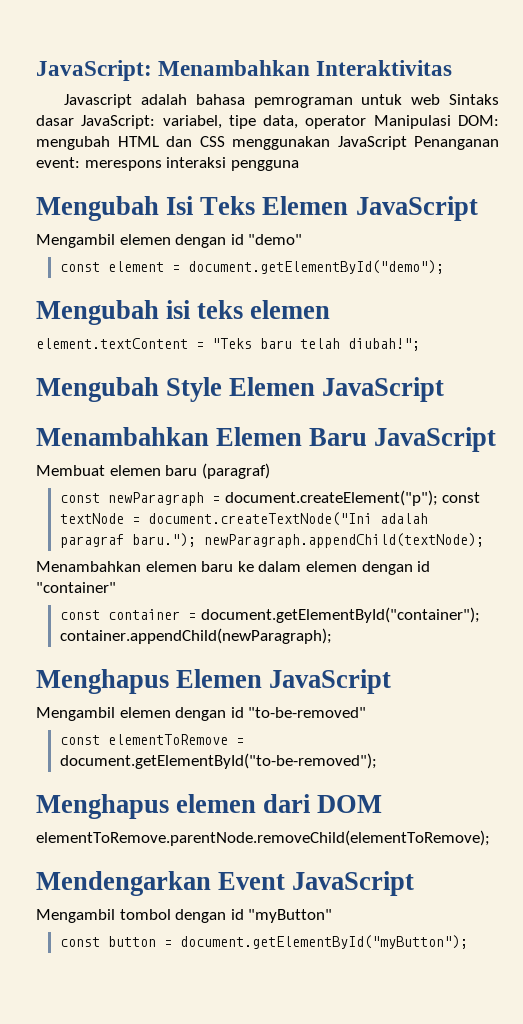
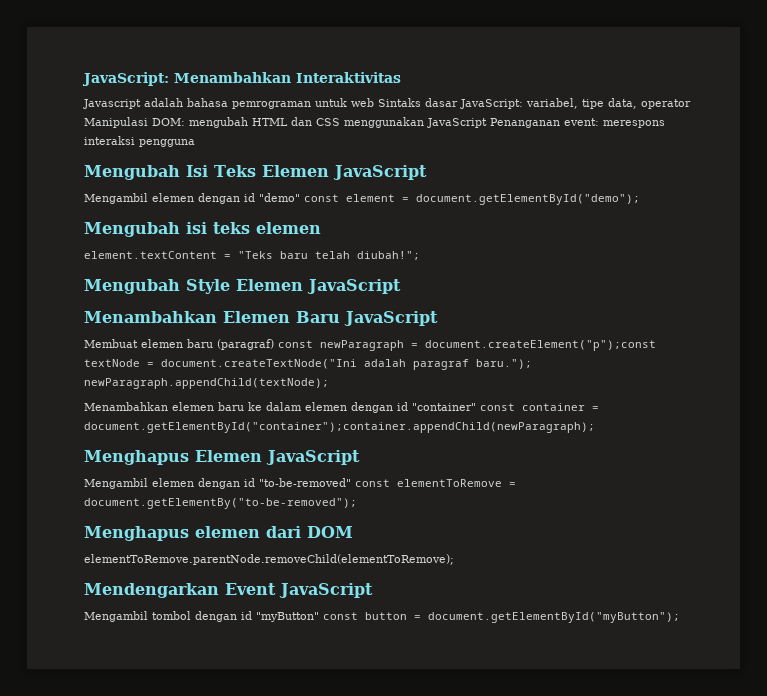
(303, 239) // -> (300, 197) none
(270, 471) // -> (274, 344) none
[224,490,481,506] document.createElement("p"); const -> [425,340,656,351] document.createElement("p");const
(116, 587) // -> (476, 407) none
[200,607,480,623] [60,628,333,644] document.getElementById("container"); container.appendChild(newParagraph); -> [84,422,595,433] document.getElementById("container");container.appendChild(newParagraph);
(367, 712) // -> (351, 482) none
[60,753,378,769] document.getElementById("to-be-removed"); -> [84,498,357,509] document.getElementBy("to-be-removed");
(333, 916) // -> (319, 617) none

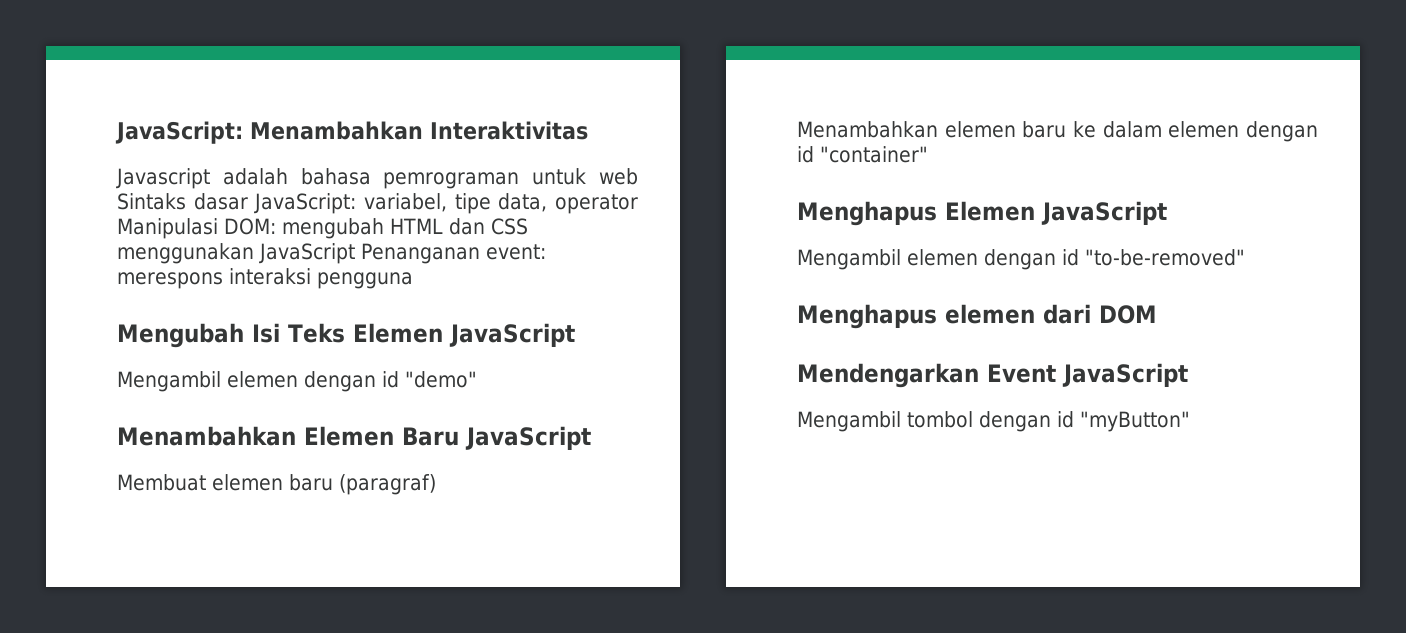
[304,194,640,205] [84,222,321,237] [84,251,420,260] [84,279,401,294] const element = document.getElementById("demo"); // Mengubah isi teks elemen // element.textContent = "Teks baru telah diubah!"; // Mengubah Style Elemen JavaScript -> (477, 379) none
[278,340,656,351] [84,359,532,370] [84,378,329,389] const newParagraph = document.createElement("p");const textNode = document.createTextNode("Ini adalah paragraf baru."); newParagraph.appendChild(textNode); -> (436, 484) none
[480,403,599,411] [84,422,595,433] const container = document.getElementById("container");container.appendChild(newParagraph); -> (928, 154) none
[355,479,516,487] [84,498,357,509] const elementToRemove = document.getElementBy("to-be-removed"); -> (1245, 257) none
[84,554,454,565] // elementToRemove.parentNode.removeChild(elementToRemove); -> (1157, 314) none
[323,612,680,623] const button = document.getElementById("myButton"); -> (1190, 421) none

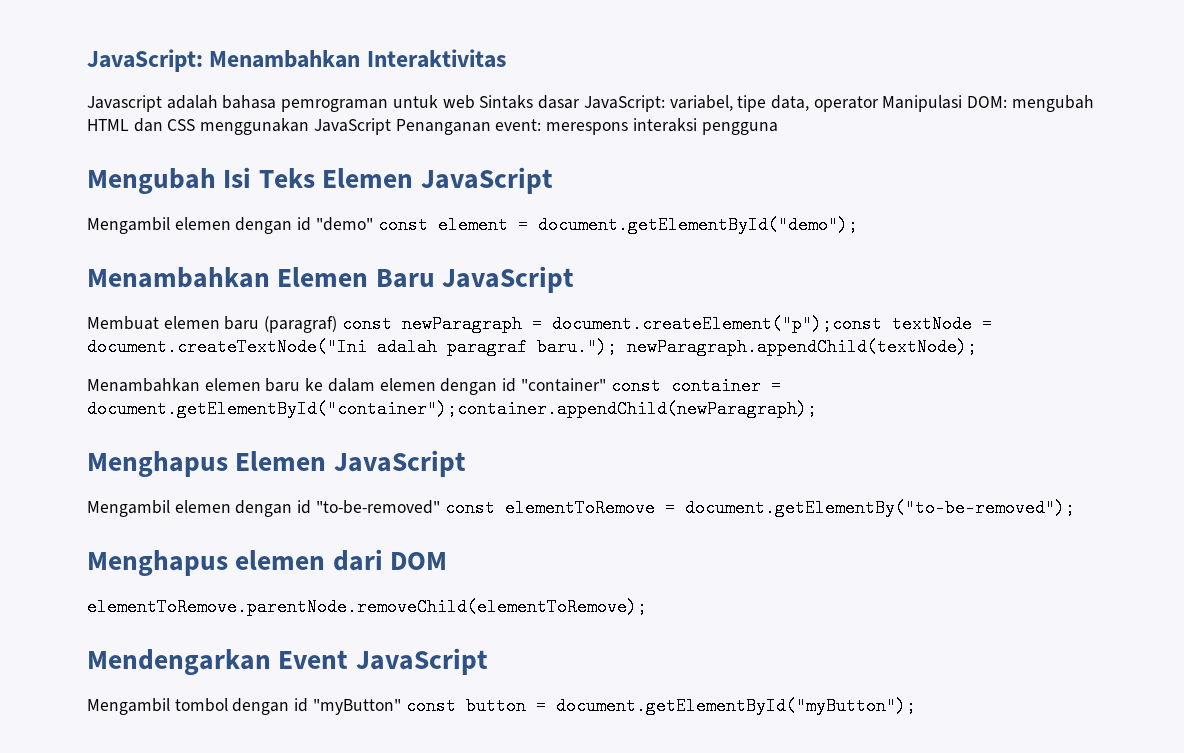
(477, 379) none -> [377,216,858,234] const element = document.getElementById("demo");
(436, 484) none -> [341,315,992,333] [87,338,977,356] const newParagraph = document.createElement("p");const textNode = document.createTextNode("Ini adalah paragraf baru."); newParagraph.appendChild(textNode);
(928, 154) none -> [610,377,781,395] [87,400,817,418] const container = document.getElementById("container");container.appendChild(newParagraph);
(1245, 257) none -> [444,499,1075,517] const elementToRemove = document.getElementBy("to-be-removed");
(1157, 314) none -> [87,598,647,616] // elementToRemove.parentNode.removeChild(elementToRemove);
(1190, 421) none -> [405,697,916,715] const button = document.getElementById("myButton");

